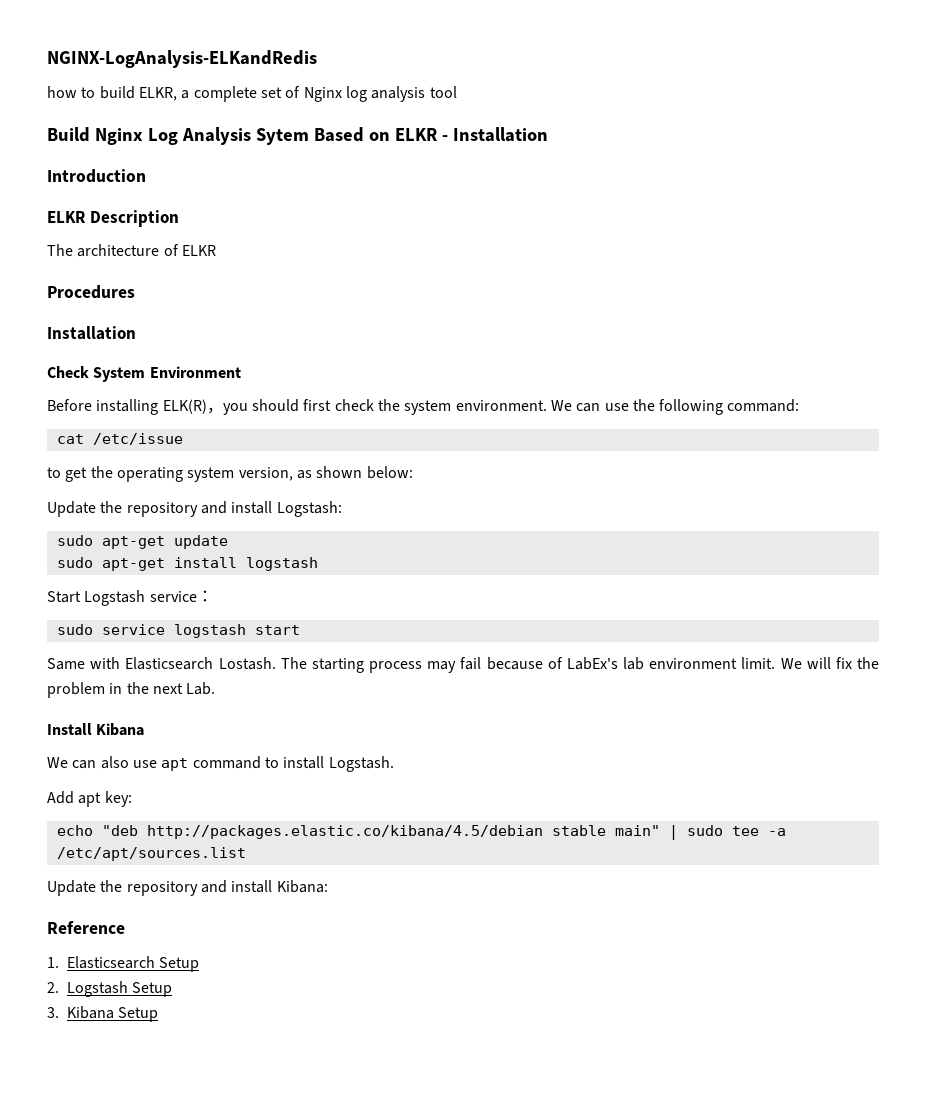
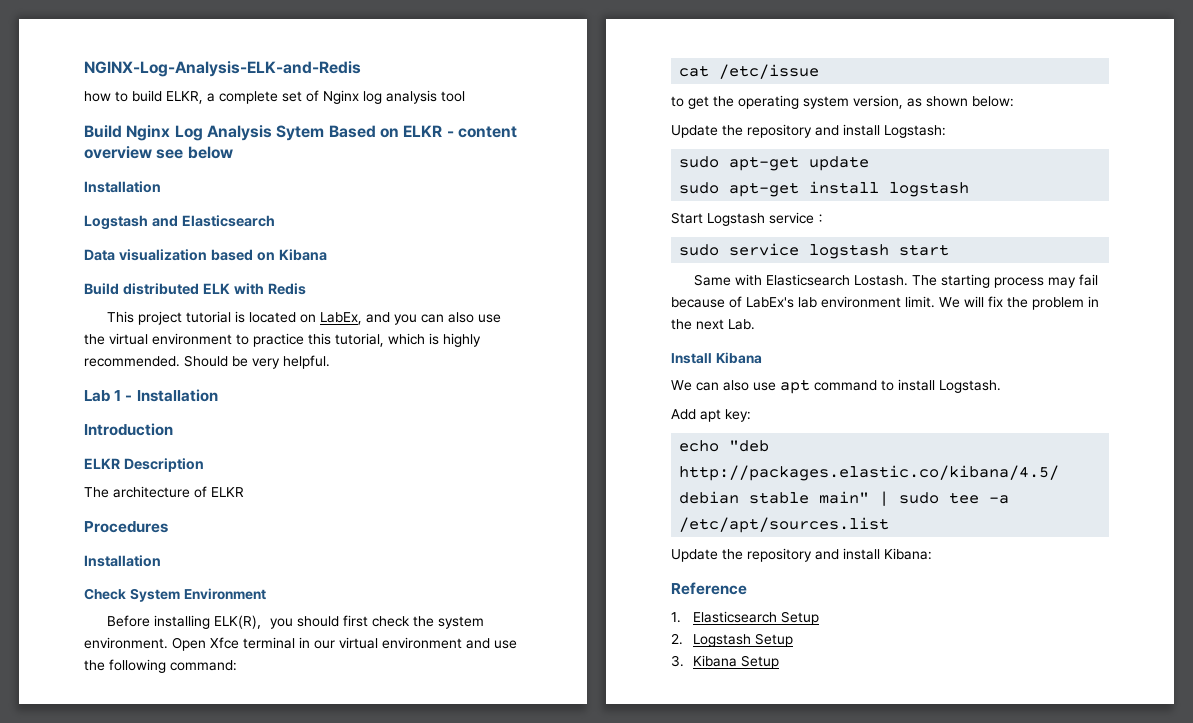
[47,50,317,68] NGINX-LogAnalysis-ELKandRedis -> [84,61,361,77] NGINX-Log-Analysis-ELK-and-Redis
(448, 138) none -> [457,126,517,138] [84,146,233,159] [84,181,161,193] [84,215,275,230] [84,249,327,261] [84,283,306,295] [107,311,502,325] [84,333,481,347] [84,355,330,369] [84,390,133,402] content overview see below // Installation // Logstash and Elasticsearch // Data visualization based on Kibana // Build distributed ELK with Redis // This project tutorial is located on LabEx, and you can also use the virtual environment to practice this tutorial, which is highly recommended. Should be very helpful. // Lab 1 -
[550,400,601,412] We can -> [172,637,490,651] Open Xfce terminal in our virtual environment and

